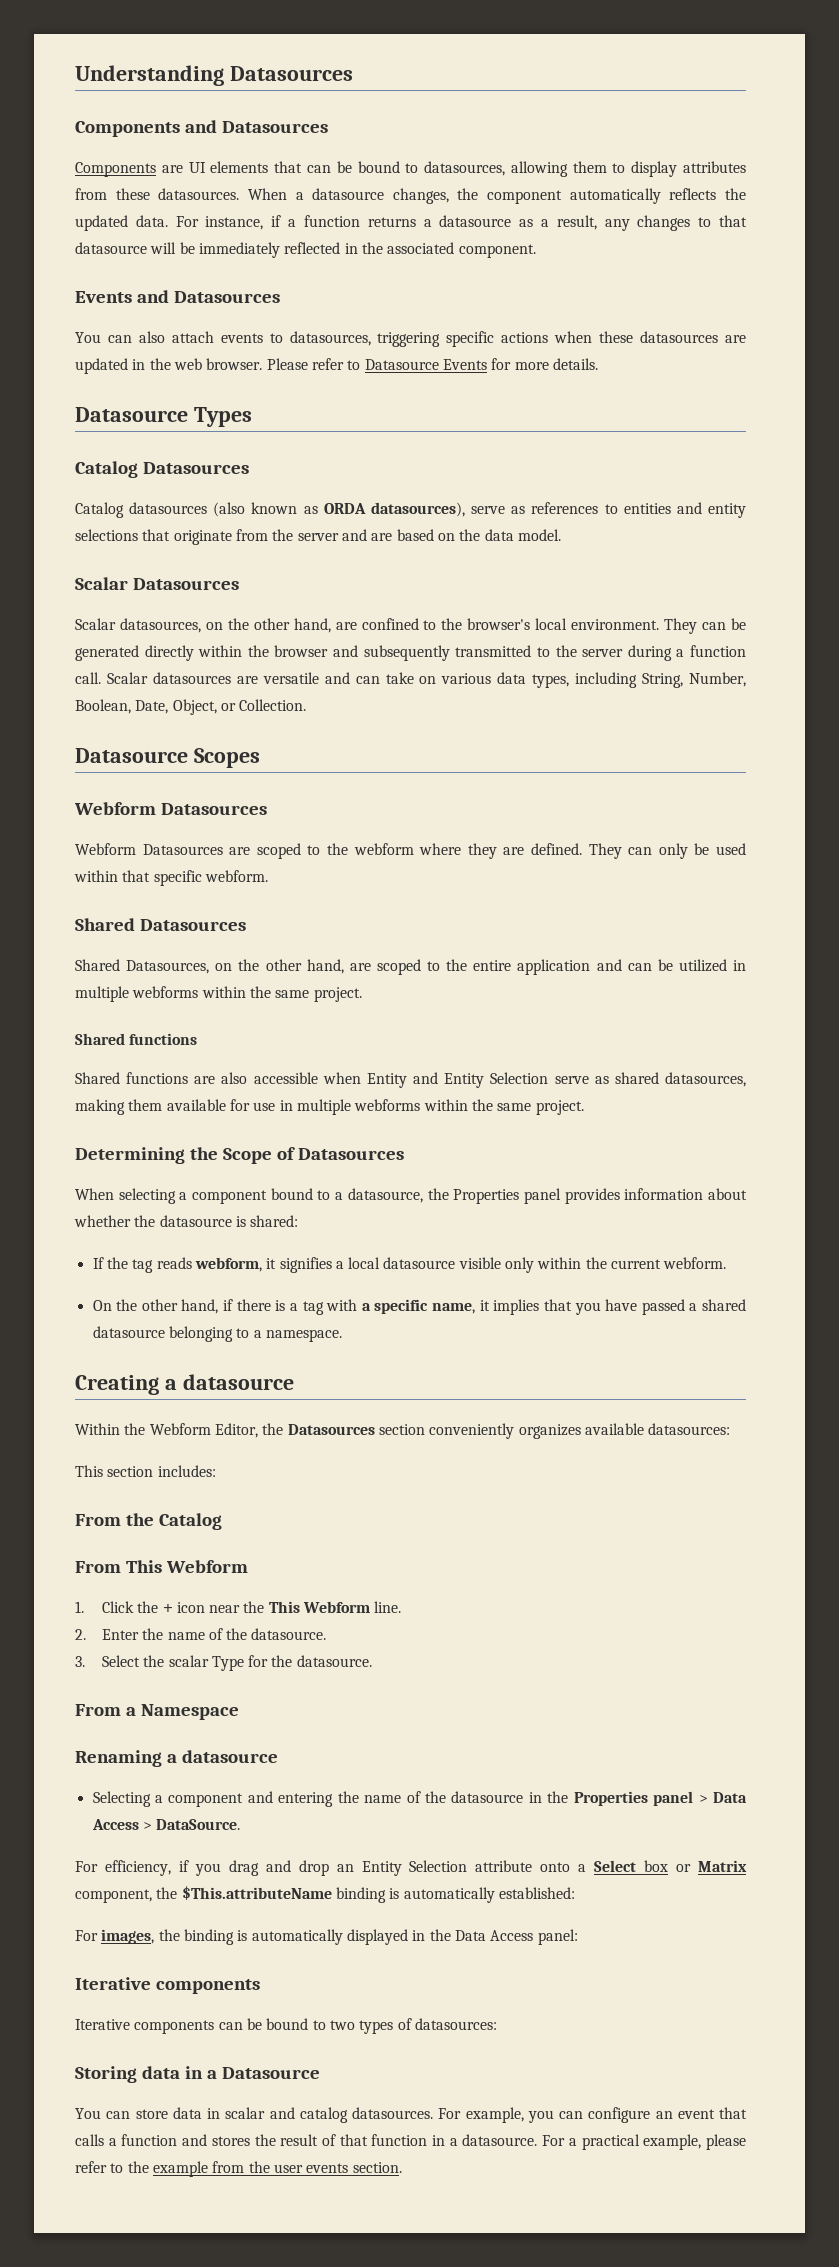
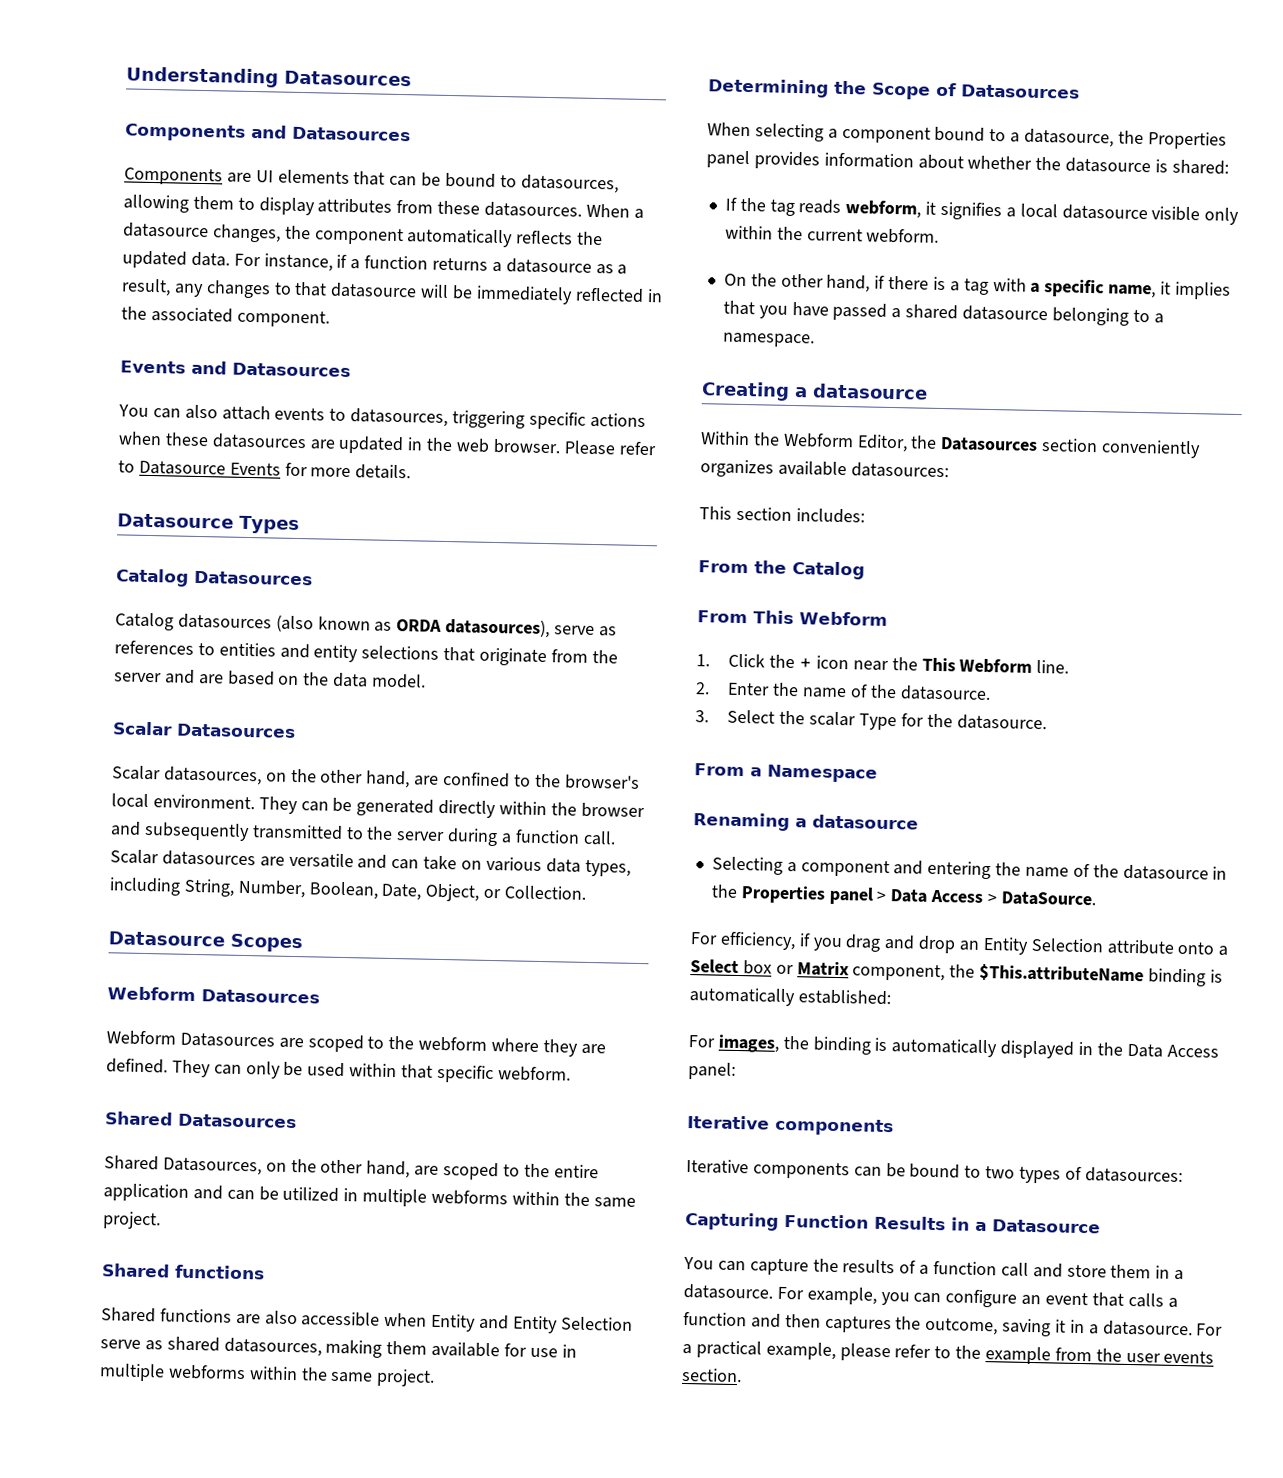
[75,2066,180,2083] Storing data -> [685,1211,946,1231] Capturing Function Results
[135,2107,433,2123] store data in scalar and catalog datasources. -> [749,1258,1185,1281] [683,1283,773,1300] capture the results of a function call and store them in a datasource.
[211,2134,428,2146] stores the result of that function -> [784,1314,1067,1337] then captures the outcome, saving it

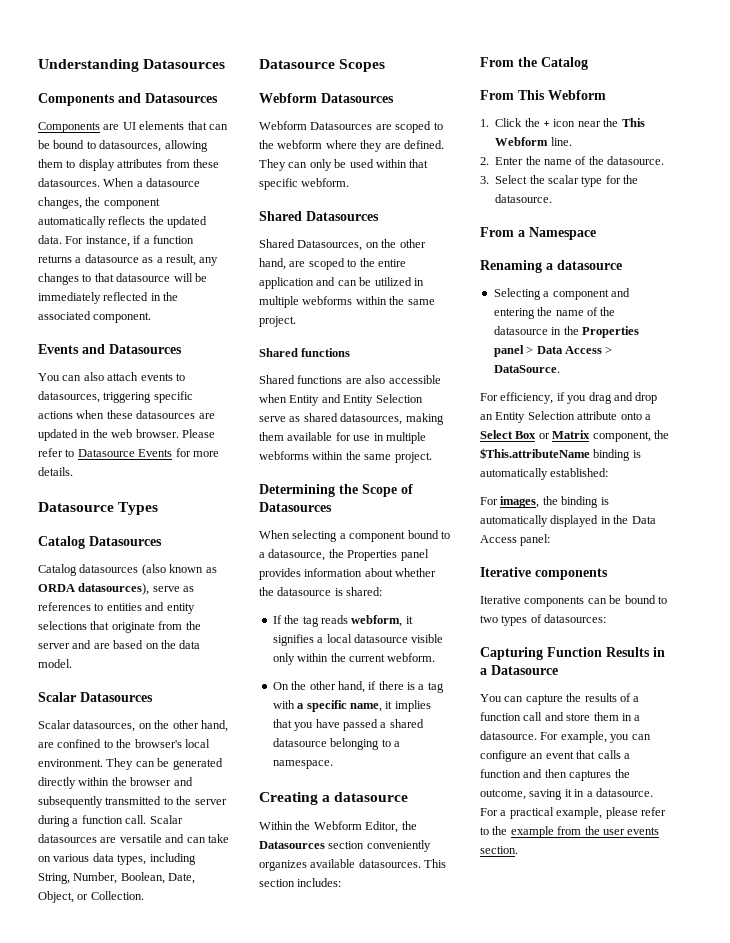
[850,462,949,479] datasources: // -> [358,859,421,868] datasources.
[859,713,898,731] Type -> [581,176,603,187] type
[742,960,772,975] box -> [515,431,537,439] Box

